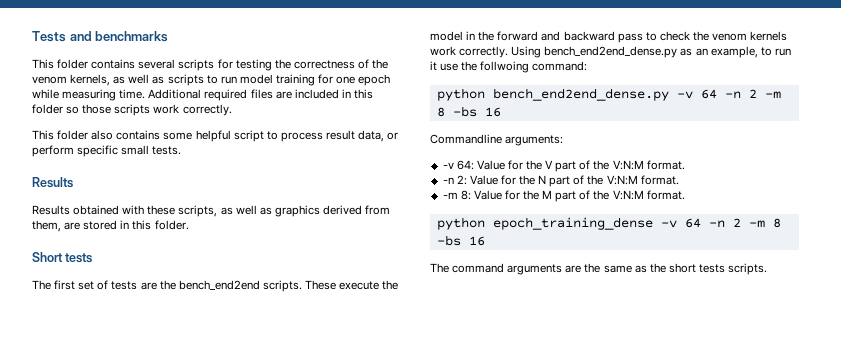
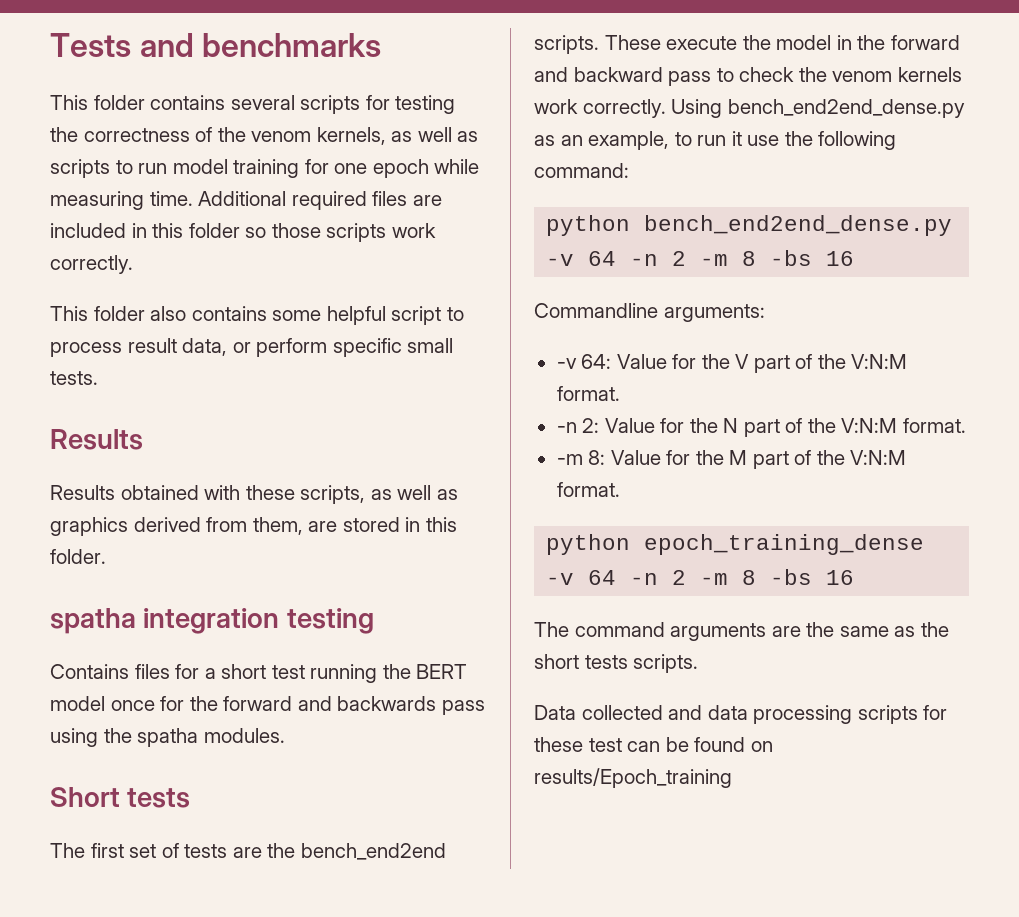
(189, 225) none -> [50,608,374,634] [50,664,468,683] [50,696,485,715] [50,728,285,747] // spatha integration testing // Contains files for a short test running the BERT model once for the forward and backwards pass using the spatha modules.
[480,61,530,73] follwoing -> [818,131,897,150] following
(768, 269) none -> [534,705,948,724] [534,737,773,752] [534,768,732,788] // Data collected and data processing scripts for these test can be found on results/Epoch_training

